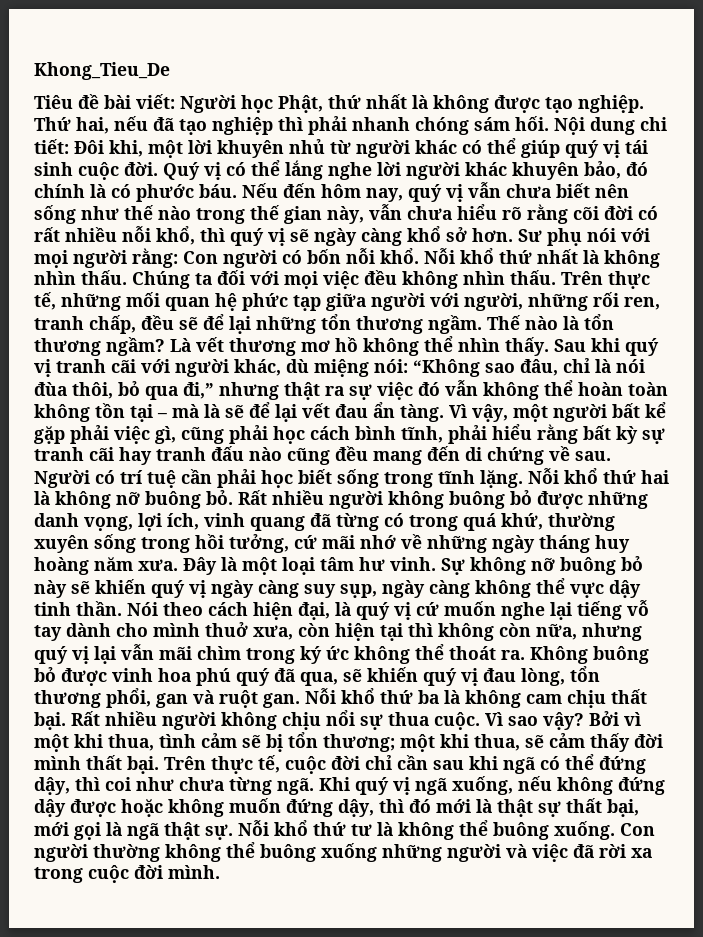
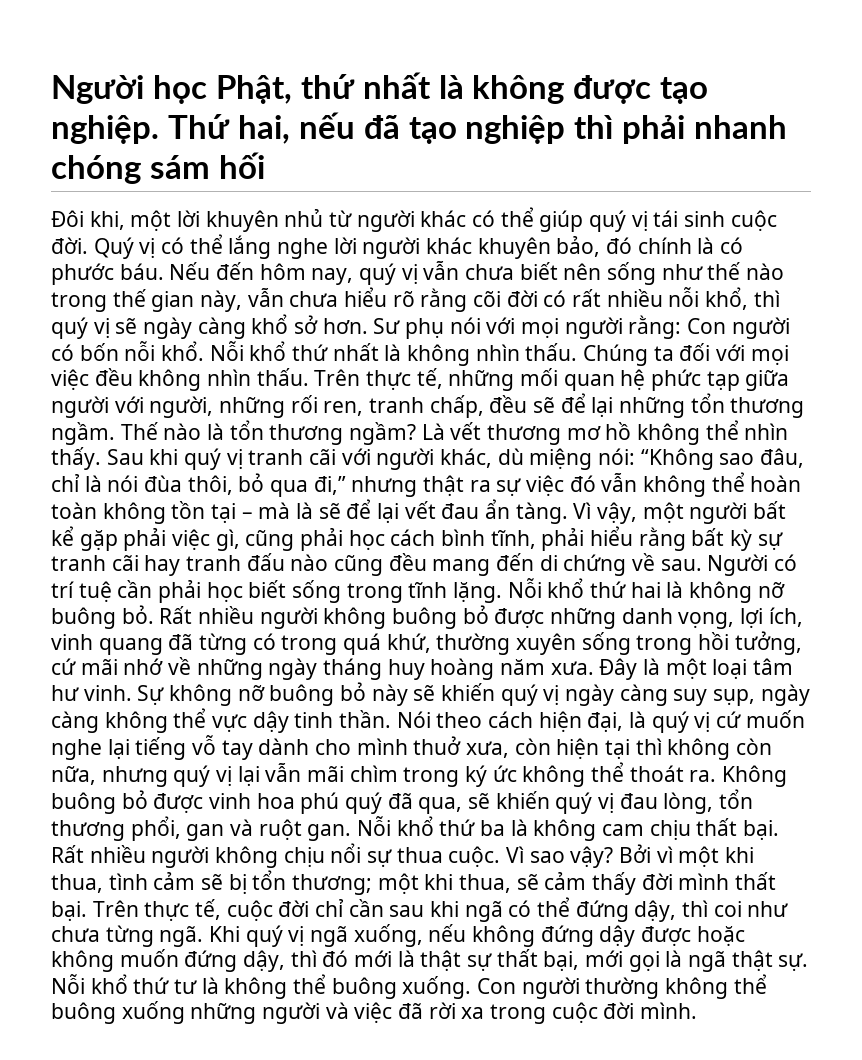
[34,62,170,80] [34,94,175,109] Khong_Tieu_De // Tiêu đề bài viết: -> (51, 89) none
[515,116,667,135] [34,139,69,154] hối. Nội dung chi tiết: -> [218,152,265,179] hối //

